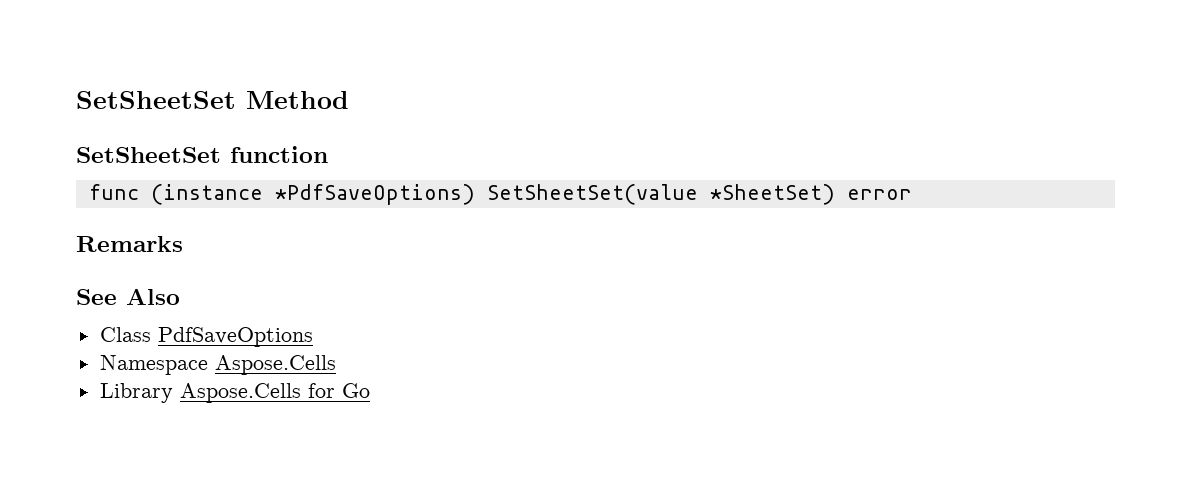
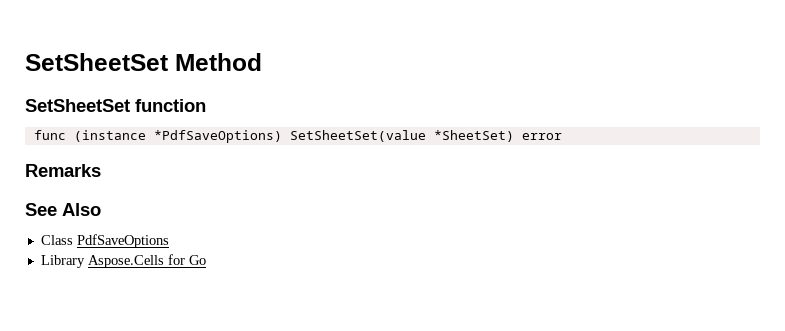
[99,355,336,375] // Namespace Aspose.Cells -> (169, 241) none

